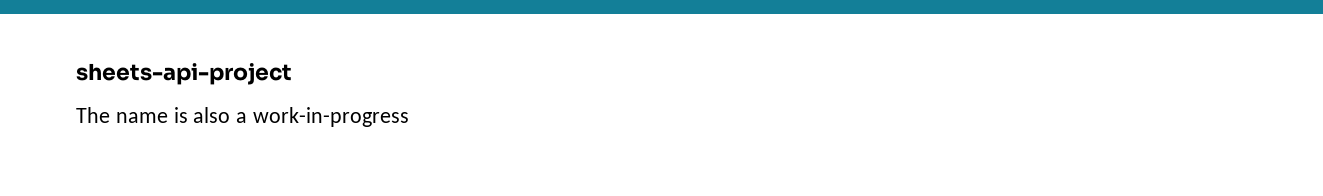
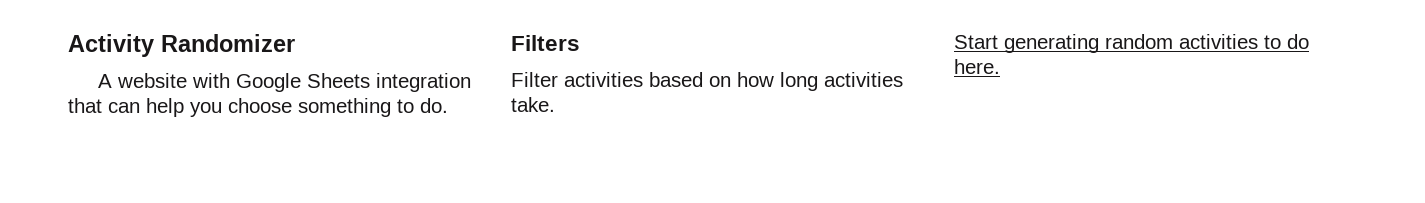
[76,63,292,85] [76,107,410,127] sheets-api-project // The name is also a work-in-progress -> [68,34,295,57] [97,73,471,92] [68,98,448,117] [511,35,580,51] [511,72,903,91] [511,97,555,112] [954,34,1309,53] [954,59,1000,74] Activity Randomizer // A website with Google Sheets integration that can help you choose something to do. // Filters // Filter activities based on how long activities take. // Start generating random activities to do here.

